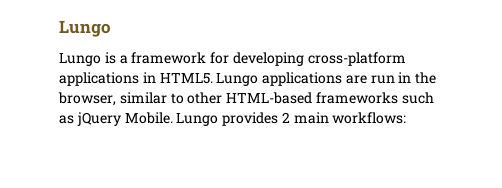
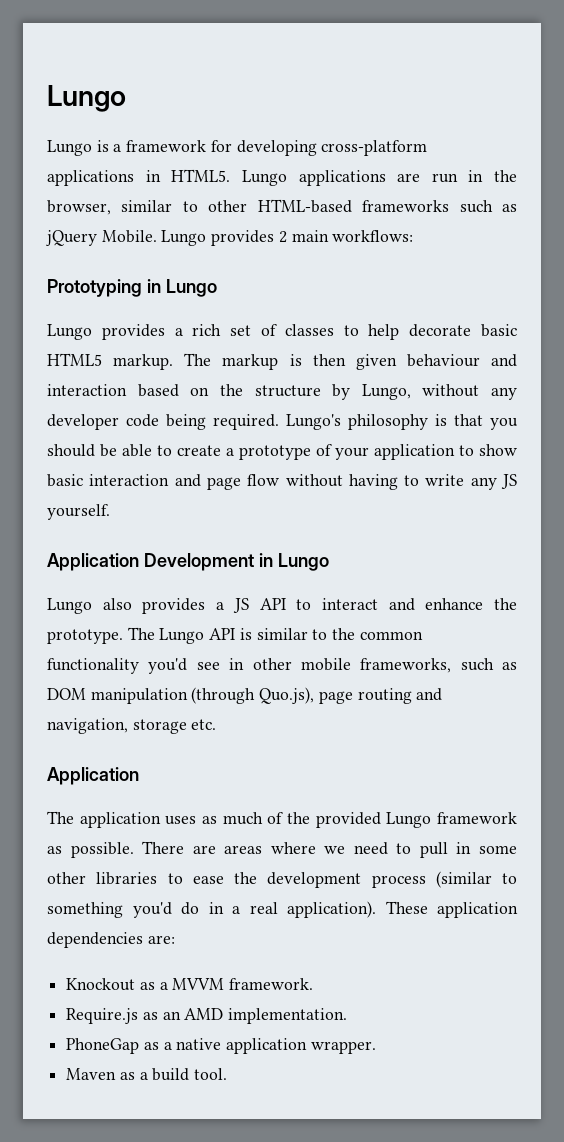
(407, 118) none -> [47,279,217,297] [47,324,518,340] [47,353,517,370] [47,384,517,400] [47,414,518,430] [47,444,517,460] [47,474,517,490] [47,504,110,520] [47,553,329,571] [47,598,517,614] [47,627,423,644] [47,658,517,674] [47,687,443,704] [47,718,217,734] [47,767,139,785] [47,811,517,828] [47,841,517,858] [47,871,517,888] [47,901,518,918] [47,932,175,948] [66,978,314,991] [66,1008,348,1024] [66,1038,376,1054] [66,1068,228,1081] // Prototyping in Lungo // Lungo provides a rich set of classes to help decorate basic HTML5 markup. The markup is then given behaviour and interaction based on the structure by Lungo, without any developer code being required. Lungo's philosophy is that you should be able to create a prototype of your application to show basic interaction and page flow without having to write any JS yourself. // Application Development in Lungo // Lungo also provides a JS API to interact and enhance the prototype. The Lungo API is similar to the common functionality you'd see in other mobile frameworks, such as DOM manipulation (through Quo.js), page routing and navigation, storage etc. // Application // The application uses as much of the provided Lungo framework as possible. There are areas where we need to pull in some other libraries to ease the development process (similar to something you'd do in a real application). These application dependencies are: // Knockout as a MVVM framework. // Require.js as an AMD implementation. // PhoneGap as a native application wrapper. // Maven as a build tool.

